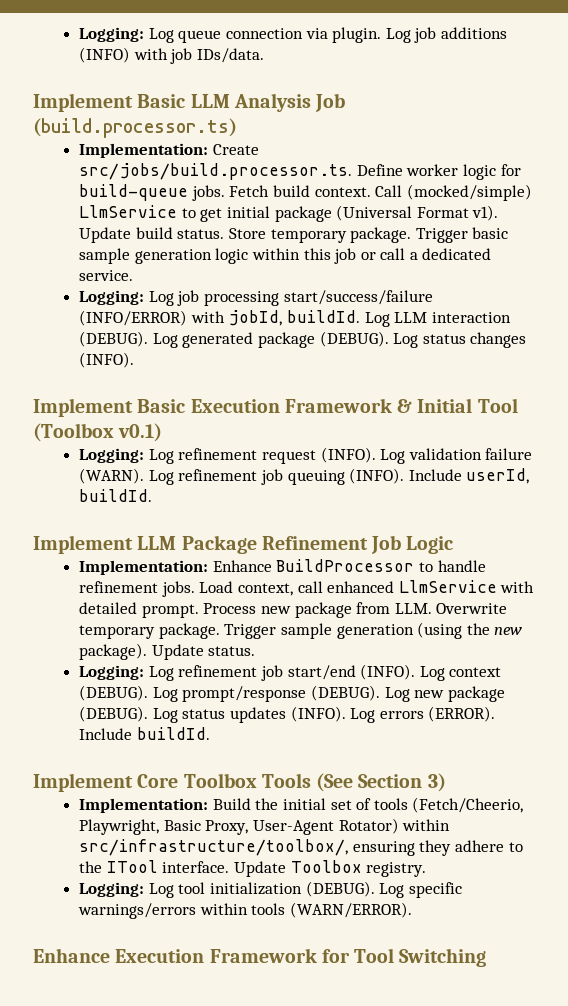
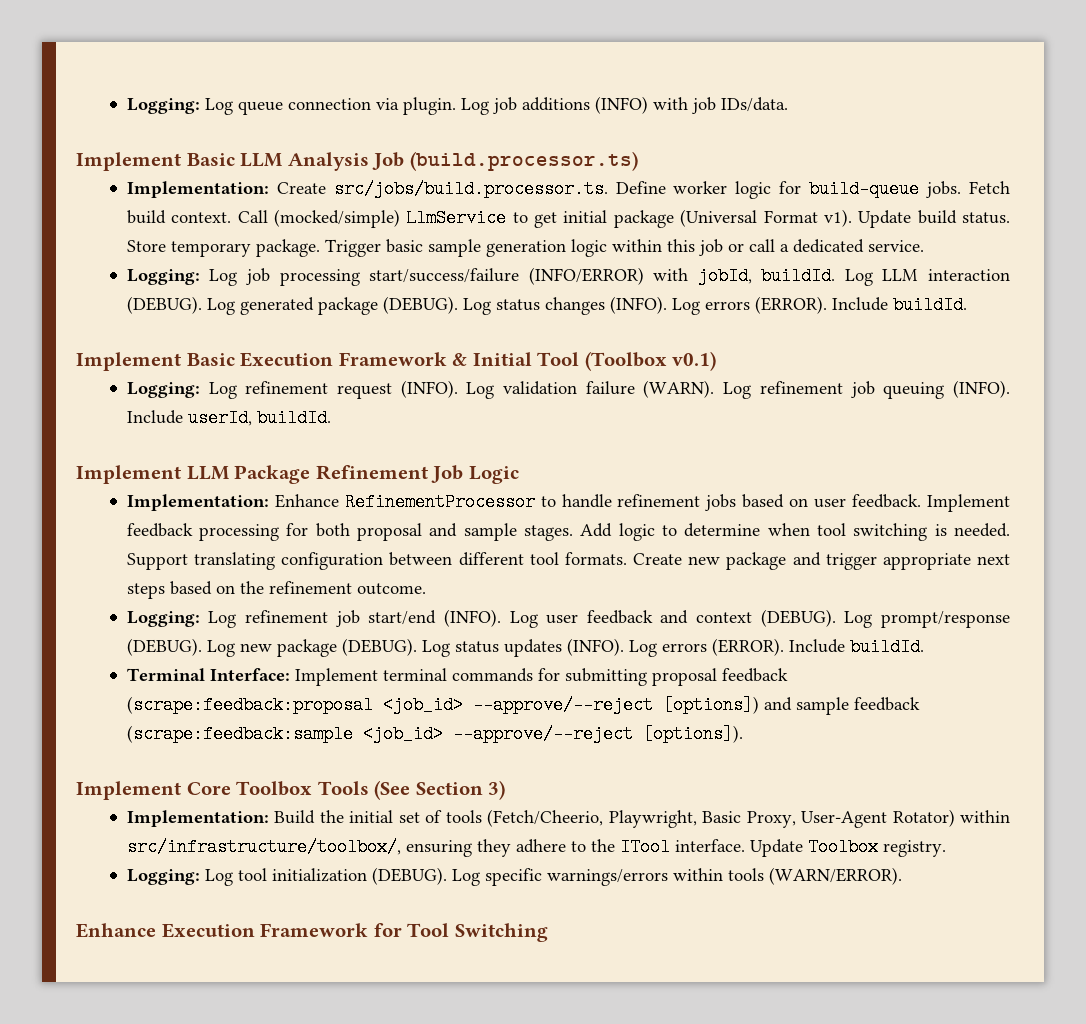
(135, 360) none -> [671,296,967,315] Log errors (ERROR). Include buildId.
[276,559,415,572] BuildProcessor -> [344,493,535,511] RefinementProcessor
[161,580,535,597] [79,602,508,618] [79,622,523,639] [79,643,256,660] jobs. Load context, call enhanced LlmService with detailed prompt. Process new package from LLM. Overwrite temporary package. Trigger sample generation (using the new package). Update status. -> [705,494,1010,512] [126,523,1011,541] [126,552,1010,570] [126,581,426,599] jobs based on user feedback. Implement feedback processing for both proposal and sample stages. Add logic to determine when tool switching is needed. Support translating configuration between different tool formats. Create new package and trigger appropriate next steps based on the refinement outcome.
(445, 673) none -> [546,610,689,624] user feedback and
(210, 733) none -> [126,668,788,686] [126,696,920,715] [126,725,743,743] // Terminal Interface: Implement terminal commands for submitting proposal feedback (scrape:feedback:proposal <job_id> --approve/--reject [options]) and sample feedback (scrape:feedback:sample <job_id> --approve/--reject [options]).

